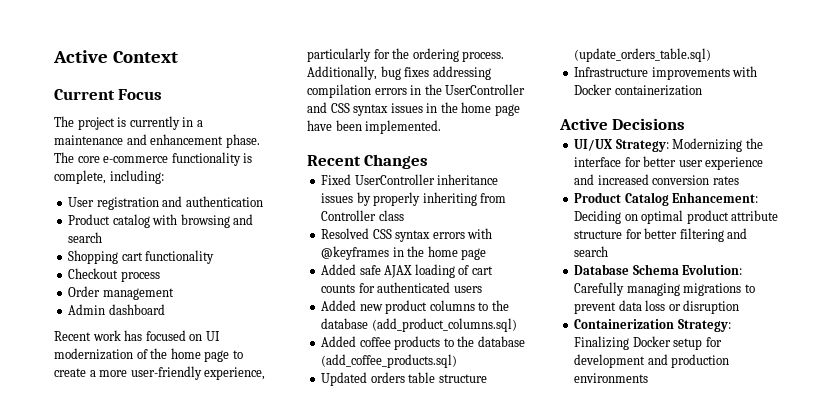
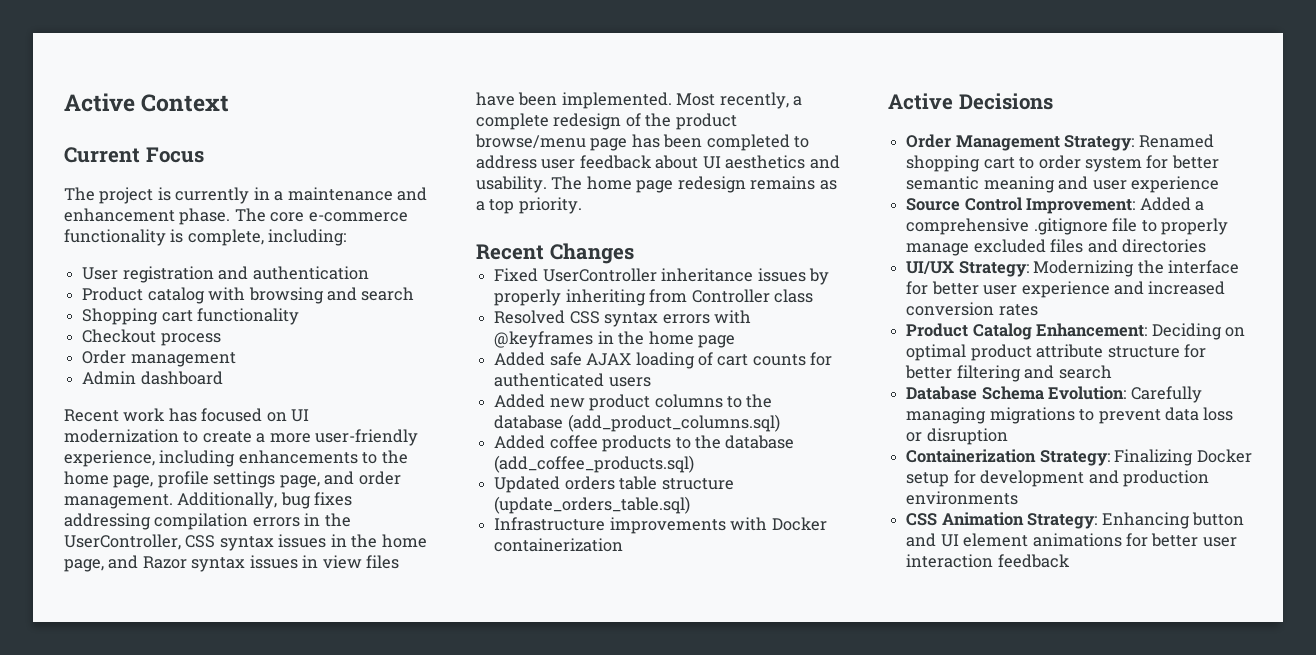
[136,348,230,362] of the home page -> (179, 436) none
[307,48,505,62] particularly for the ordering process. -> [159,450,408,467] [64,471,401,488] [64,494,173,509] including enhancements to the home page, profile settings page, and order management.
[445,84,526,95] [307,102,327,113] UserController and -> [64,534,181,550] UserController,
[494,104,520,116] [307,120,442,134] page have been implemented. -> [64,555,400,572] [476,92,803,109] [476,113,737,130] [475,134,810,151] [476,155,840,169] [476,176,837,193] [476,197,582,214] page, and Razor syntax issues in view files have been implemented. Most recently, a complete redesign of the product browse/menu page has been completed to address user feedback about UI aesthetics and usability. The home page redesign remains as a top priority.
(686, 124) none -> [906,134,1214,151] [906,155,1219,172] [906,176,1219,193] [906,197,1204,214] [906,218,1228,235] [906,239,1206,256] // Order Management Strategy: Renamed shopping cart to order system for better semantic meaning and user experience // Source Control Improvement: Added a comprehensive .gitignore file to properly manage excluded files and directories
(649, 378) none -> [906,512,1244,529] [906,533,1237,547] [906,554,1070,568] // CSS Animation Strategy: Enhancing button and UI element animations for better user interaction feedback

